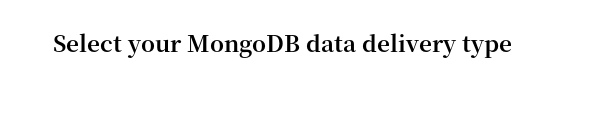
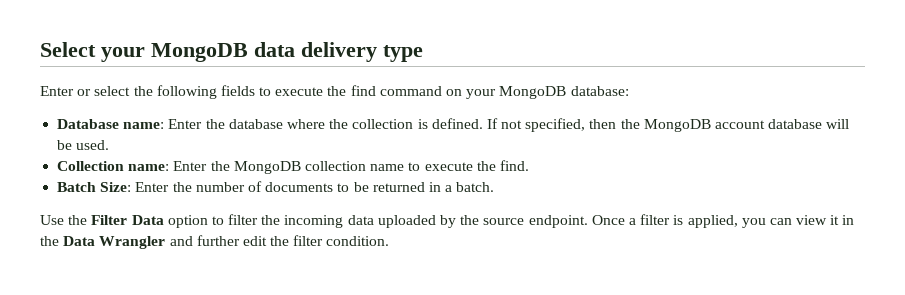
(513, 47) none -> [40,85,629,99] [57,118,850,132] [57,140,110,150] [57,160,529,174] [57,181,495,192] [40,214,855,228] [40,235,390,249] // Enter or select the following fields to execute the find command on your MongoDB database: // Database name: Enter the database where the collection is defined. If not specified, then the MongoDB account database will be used. // Collection name: Enter the MongoDB collection name to execute the find. // Batch Size: Enter the number of documents to be returned in a batch. // Use the Filter Data option to filter the incoming data uploaded by the source endpoint. Once a filter is applied, you can view it in the Data Wrangler and further edit the filter condition.

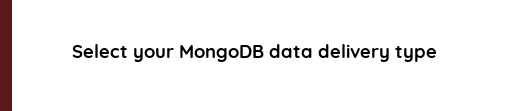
[40,85,629,99] [57,118,850,132] [57,140,110,150] [57,160,529,174] [57,181,495,192] [40,214,855,228] [40,235,390,249] // Enter or select the following fields to execute the find command on your MongoDB database: // Database name: Enter the database where the collection is defined. If not specified, then the MongoDB account database will be used. // Collection name: Enter the MongoDB collection name to execute the find. // Batch Size: Enter the number of documents to be returned in a batch. // Use the Filter Data option to filter the incoming data uploaded by the source endpoint. Once a filter is applied, you can view it in the Data Wrangler and further edit the filter condition. -> (437, 54) none

